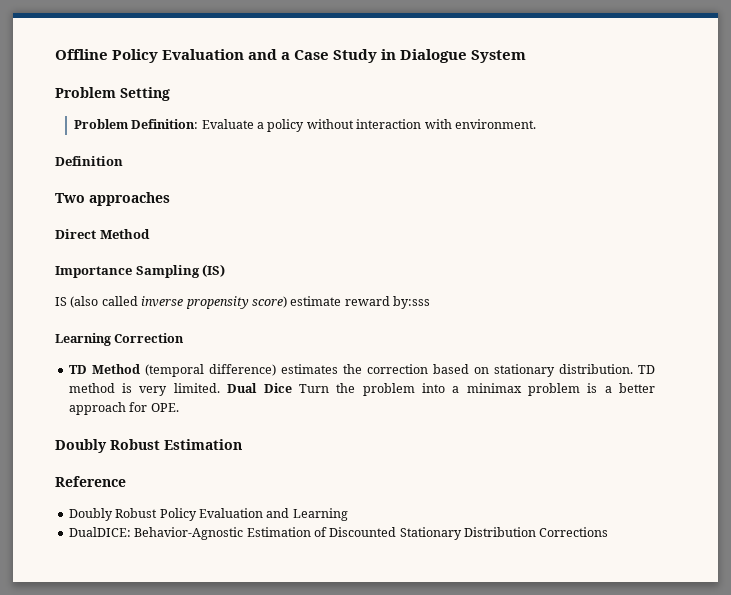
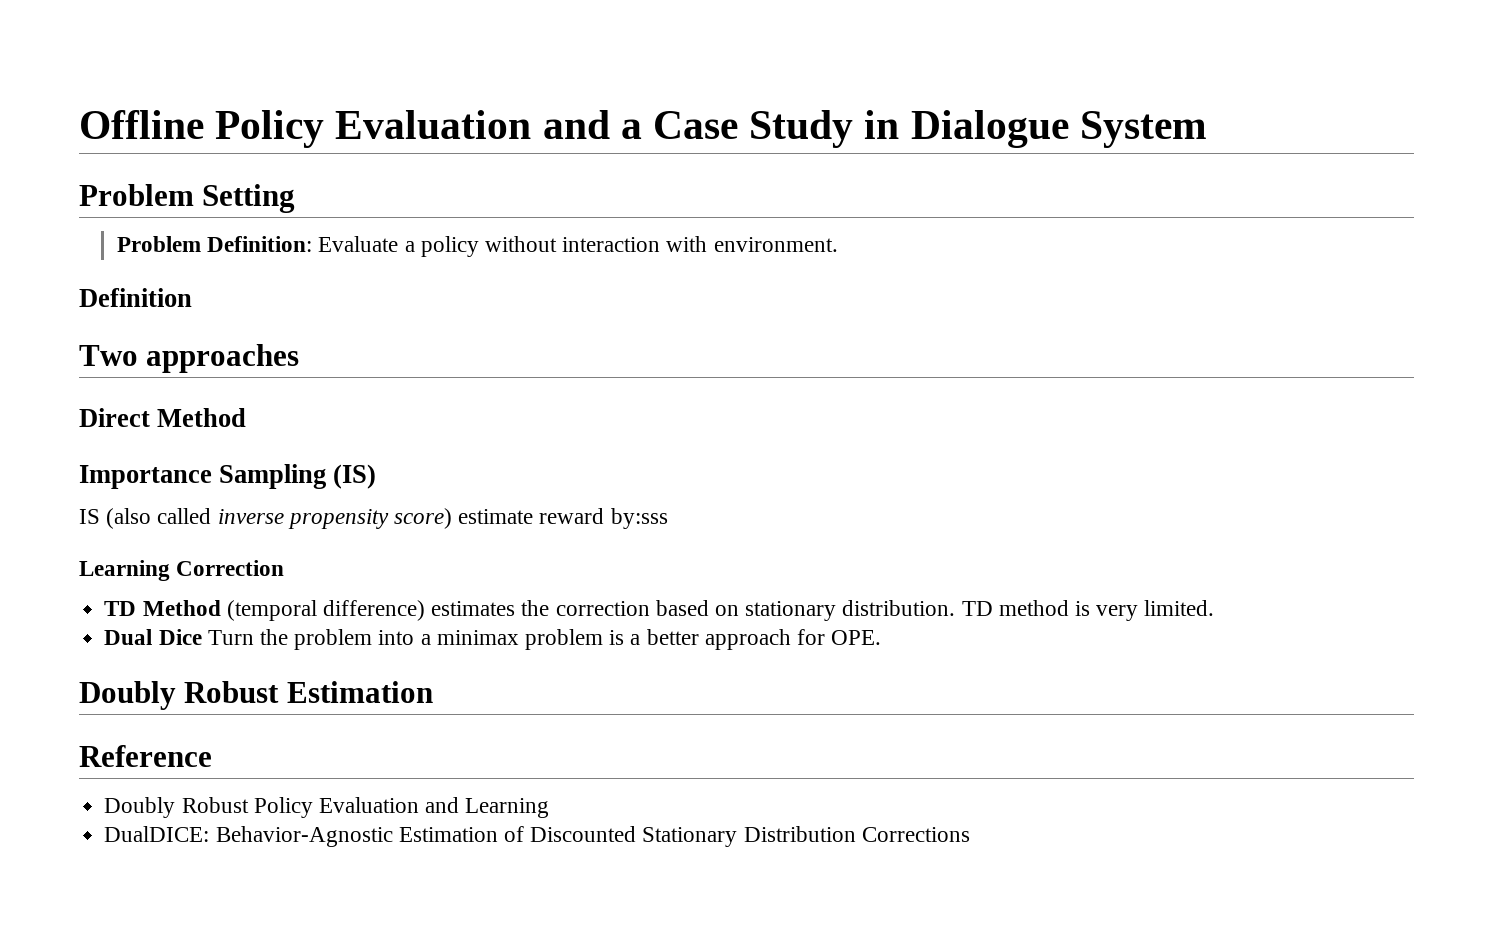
(220, 388) none -> (1215, 608) //

